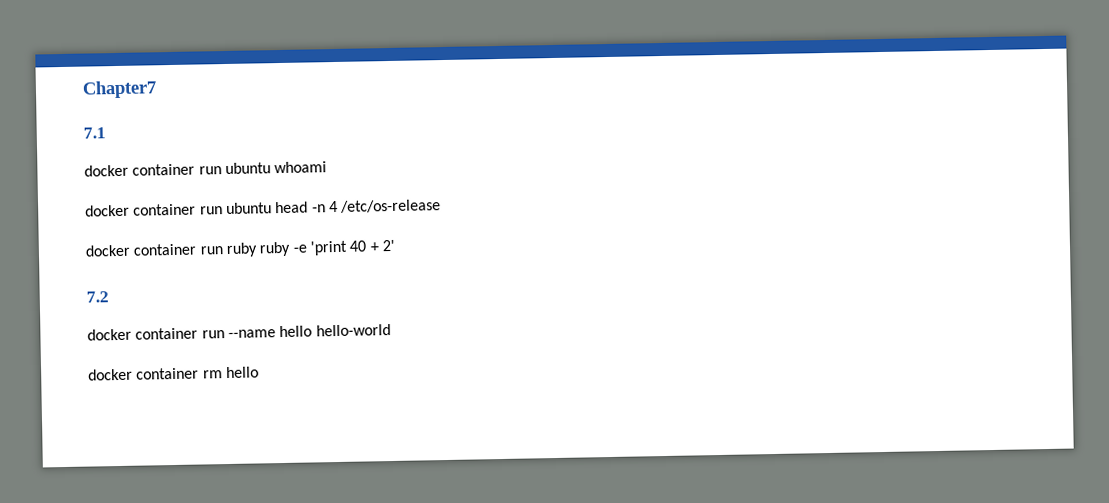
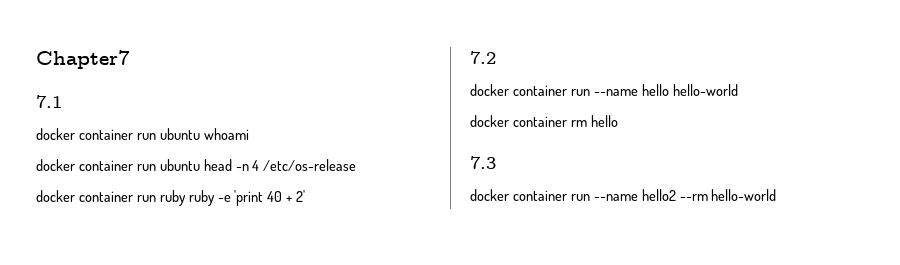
(259, 372) none -> [470,156,496,169] [470,189,777,201] // 7.3 // docker container run --name hello2 --rm hello-world

